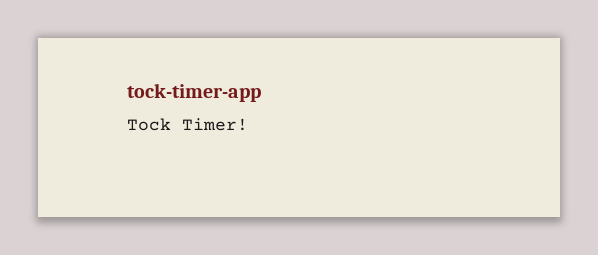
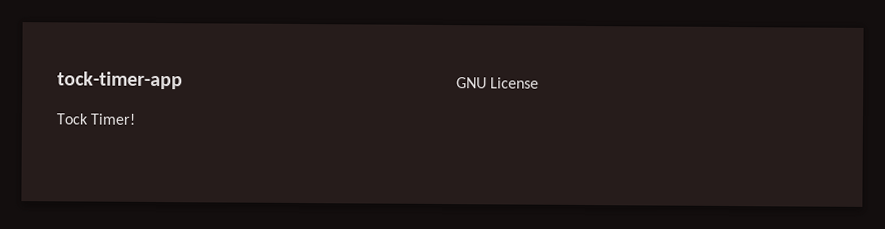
(248, 124) none -> [456,77,540,89] // GNU License

